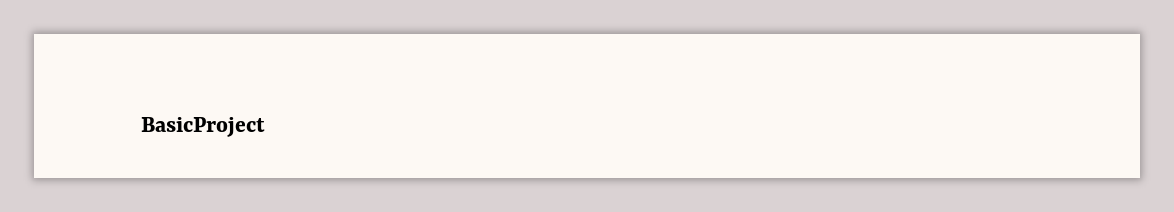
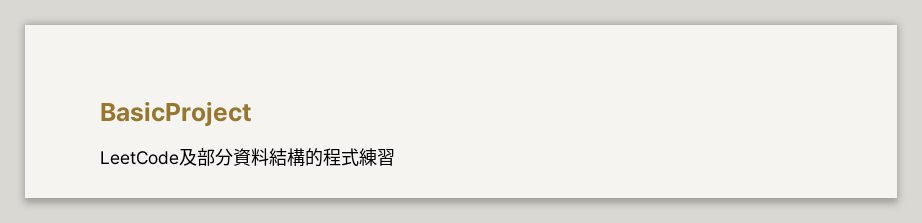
(265, 127) none -> [100,148,395,167] // LeetCode及部分資料結構的程式練習

